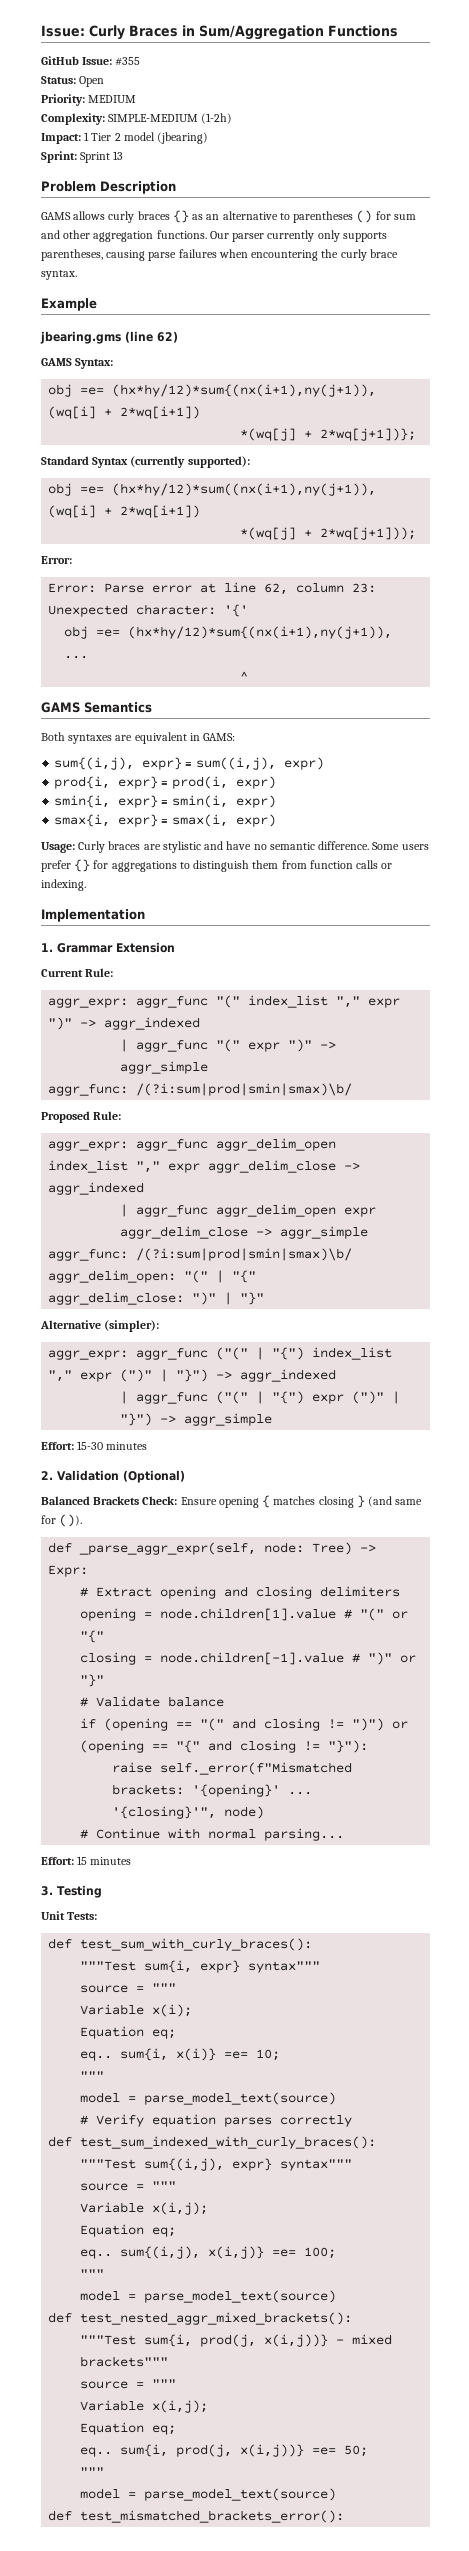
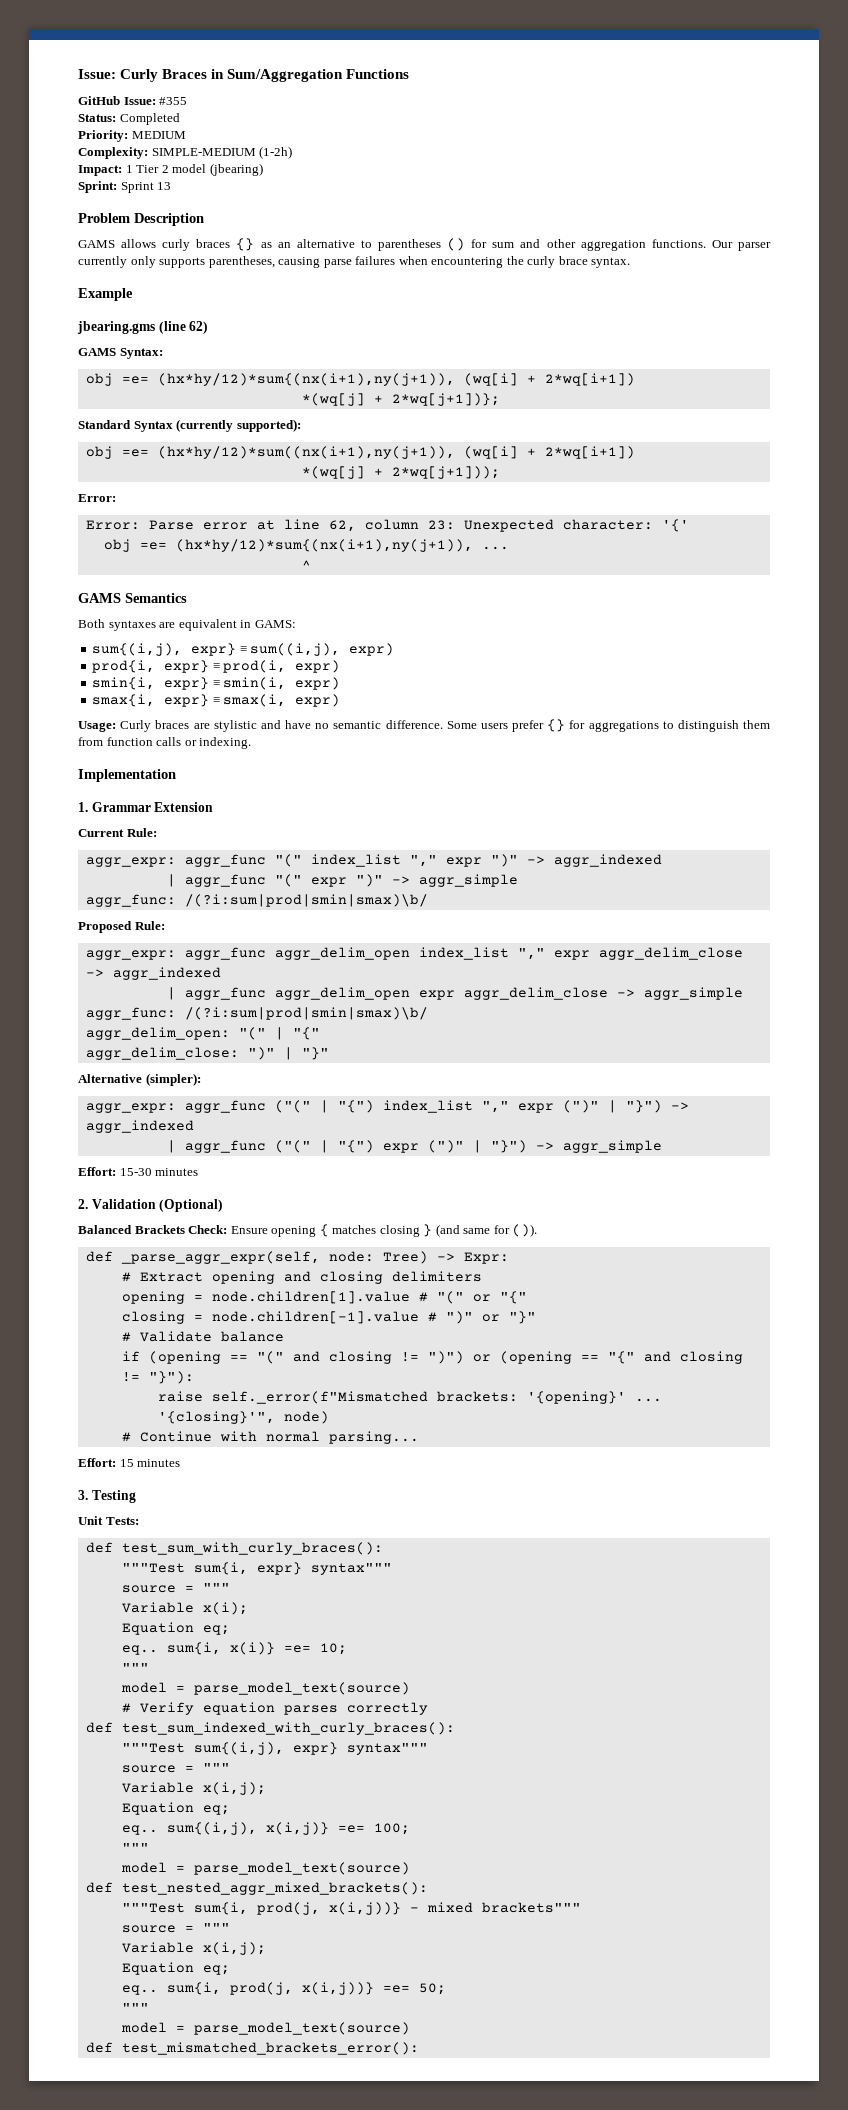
[79,76,105,87] Open -> [119,113,180,125] Completed

